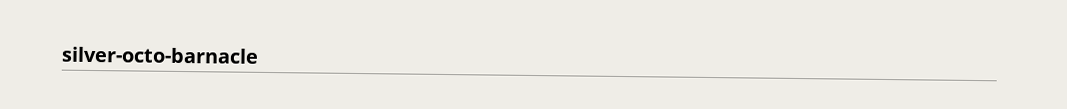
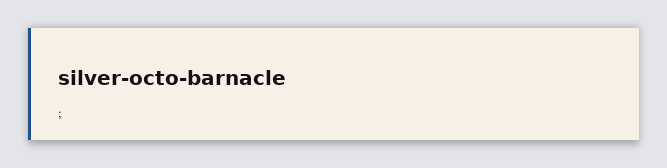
(259, 55) none -> [58,111,61,119] // ;

